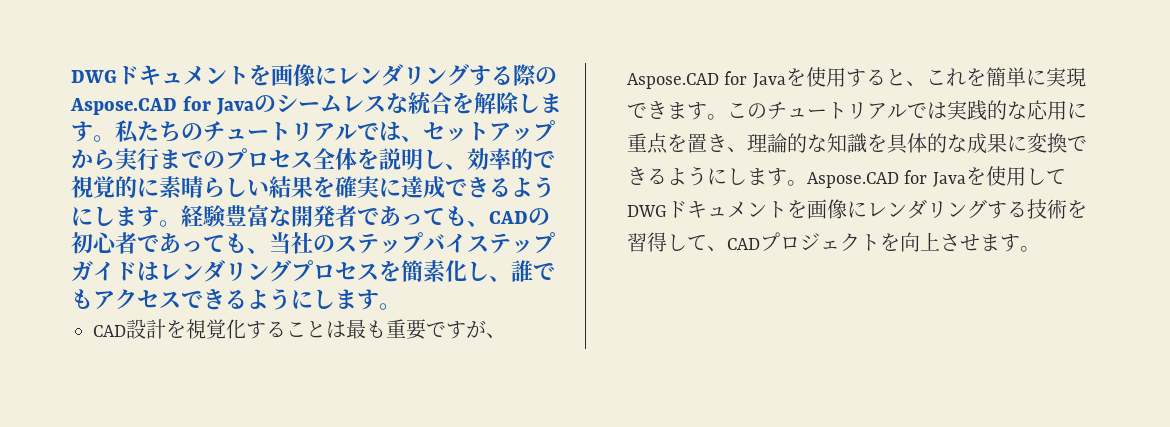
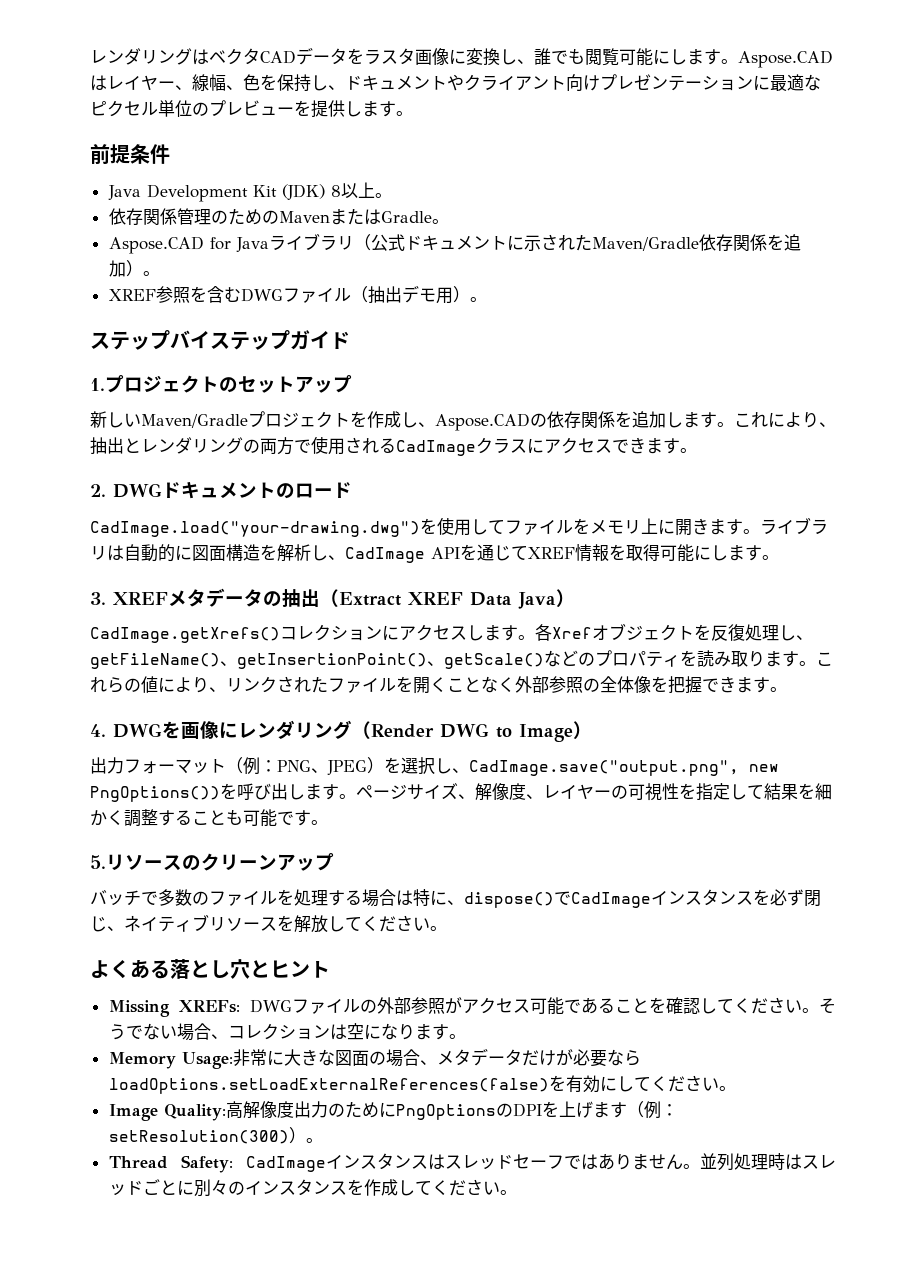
[71,64,557,87] [70,92,562,115] [71,120,555,144] [71,148,555,170] [71,176,555,199] [71,204,550,227] [71,232,335,254] DWGドキュメントを画像にレンダリングする際のAspose.CAD for Javaのシームレスな統合を解除します。私たちのチュートリアルでは、セットアップから実行までのプロセス全体を説明し、効率的で視覚的に素晴らしい結果を確実に達成できるようにします。経験豊富な開発者であっても、CADの初心者であっても、当社の -> [90,47,833,68] [90,74,821,92] [90,100,413,118] [90,144,170,165] [107,182,392,202] [108,208,449,225] [108,233,801,254] [108,260,160,277] [108,285,487,304] レンダリングはベクタCADデータをラスタ画像に変換し、誰でも閲覧可能にします。Aspose.CADはレイヤー、線幅、色を保持し、ドキュメントやクライアント向けプレゼンテーションに最適なピクセル単位のプレビューを提供します。 // 前提条件 // Java Development Kit (JDK) 8以上。 // 依存関係管理のためのMavenまたはGradle。 // Aspose.CAD for Javaライブラリ（公式ドキュメントに示されたMaven/Gradle依存関係を追加）。 // XREF参照を含むDWGファイル（抽出デモ用）。 //
[137,260,555,282] [71,289,93,309] はレンダリングプロセスを簡素化し、誰でも -> [90,375,352,393] [90,411,836,431] [90,436,544,456] // 1.プロジェクトのセットアップ // 新しいMaven/Gradleプロジェクトを作成し、Aspose.CADの依存関係を追加します。これにより、抽出とレンダリングの両方で使用されるCadImageクラスに
[225,288,401,310] [93,319,506,340] [627,67,1086,89] [627,100,1087,121] [627,133,1087,154] [627,166,1066,188] [627,199,1087,219] [627,232,1020,252] るようにします。 // CAD設計を視覚化することは最も重要ですが、Aspose.CAD for Javaを使用すると、これを簡単に実現できます。このチュートリアルでは実践的な応用に重点を置き、理論的な知識を具体的な成果に変換できるようにします。Aspose.CAD for Javaを使用してDWGドキュメントを画像にレンダリングする技術を習得して、CADプロジェクトを向上させます -> [646,438,697,454] [90,482,352,499] [90,517,828,537] [90,544,779,563] [90,588,575,609] [90,623,813,643] [90,650,833,669] [90,676,787,694] [90,720,592,742] [90,757,779,776] [90,783,832,802] [90,809,328,827] [90,853,334,871] [90,889,821,908] [90,914,447,933] [90,959,330,979] [108,997,836,1017] [108,1023,466,1041] [108,1048,641,1069] [108,1075,736,1094] [108,1101,678,1121] [108,1127,323,1144] [108,1153,836,1173] [108,1179,500,1197] ます。 // 2. DWGドキュメントのロード // CadImage.load("your‑drawing.dwg")を使用してファイルをメモリ上に開きます。ライブラリは自動的に図面構造を解析し、CadImage APIを通じてXREF情報を取得可能にします。 // 3. XREFメタデータの抽出（Extract XREF Data Java） // CadImage.getXrefs()コレクションにアクセスします。各Xrefオブジェクトを反復処理し、getFileName()、getInsertionPoint()、getScale()などのプロパティを読み取ります。これらの値により、リンクされたファイルを開くことなく外部参照の全体像を把握できます。 // 4. DWGを画像にレンダリング（Render DWG to Image） // 出力フォーマット（例：PNG、JPEG）を選択し、CadImage.save("output.png", new PngOptions())を呼び出します。ページサイズ、解像度、レイヤーの可視性を指定して結果を細かく調整することも可能です。 // 5.リソースのクリーンアップ // バッチで多数のファイルを処理する場合は特に、dispose()でCadImageインスタンスを必ず閉じ、ネイティブリソースを解放してください。 // よくある落とし穴とヒント // Missing XREFs: DWGファイルの外部参照がアクセス可能であることを確認してください。そうでない場合、コレクションは空になります。 // Memory Usage:非常に大きな図面の場合、メタデータだけが必要ならloadOptions.setLoadExternalReferences(false)を有効にしてください。 // Image Quality:高解像度出力のためにPngOptionsのDPIを上げます（例：setResolution(300)）。 // Thread Safety: CadImageインスタンスはスレッドセーフではありません。並列処理時はスレッドごとに別々のインスタンスを作成してください

